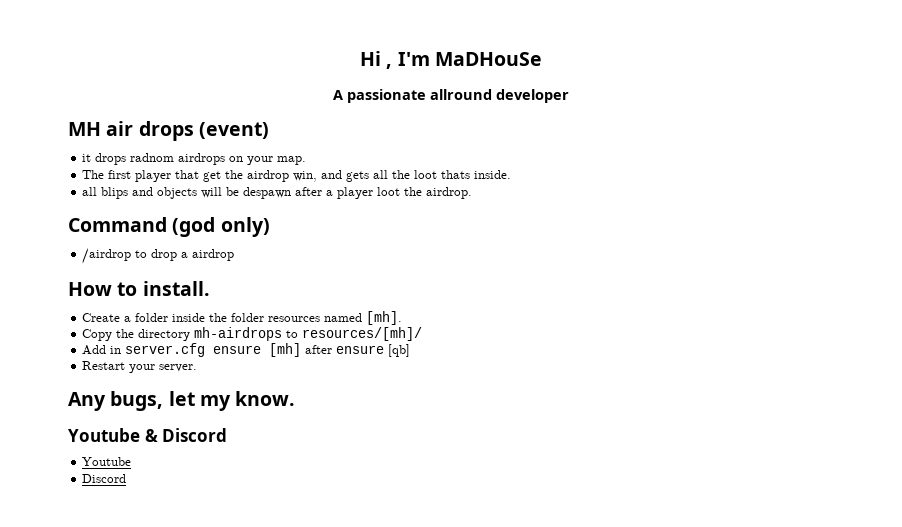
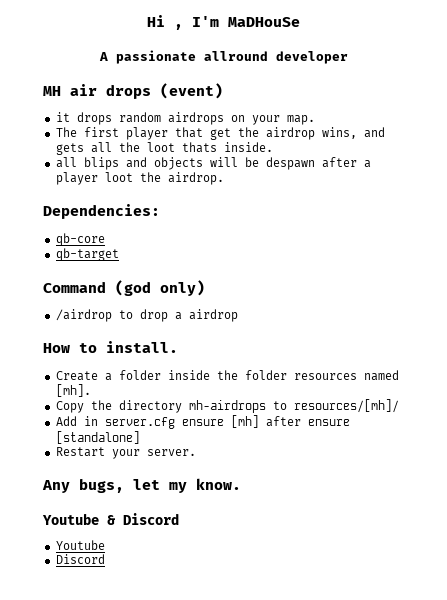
[130,153,175,162] radnom -> [118,112,161,123] random
[293,171,318,182] win, -> [321,127,357,139] wins,
(473, 193) none -> [43,204,160,219] [55,233,105,246] [55,248,119,261] // Dependencies: // qb-core // qb-target
[388,344,411,357] [qb] -> [55,431,140,444] [standalone]

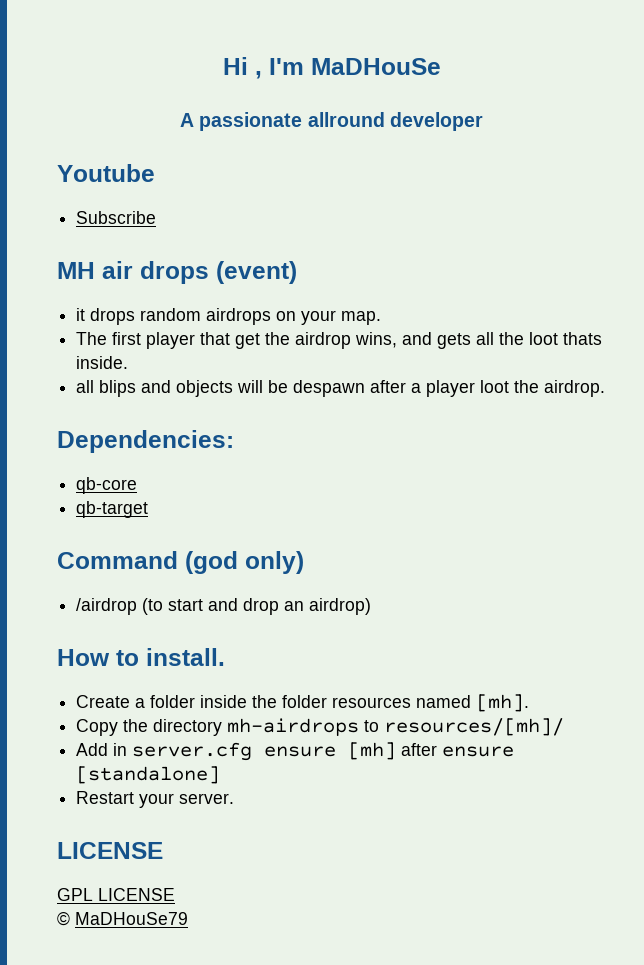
(348, 57) none -> [57,164,155,182] [76,211,157,224] // Youtube // Subscribe
[118,309,238,322] to drop a airdrop -> [142,598,372,615] (to start and drop an airdrop)
[42,478,241,493] [42,513,179,525] [55,540,105,550] [55,554,105,564] Any bugs, let my know. // Youtube & Discord // Youtube // Discord -> [57,842,163,859] [57,888,175,901] [57,911,188,926] LICENSE // GPL LICENSE // © MaDHouSe79

